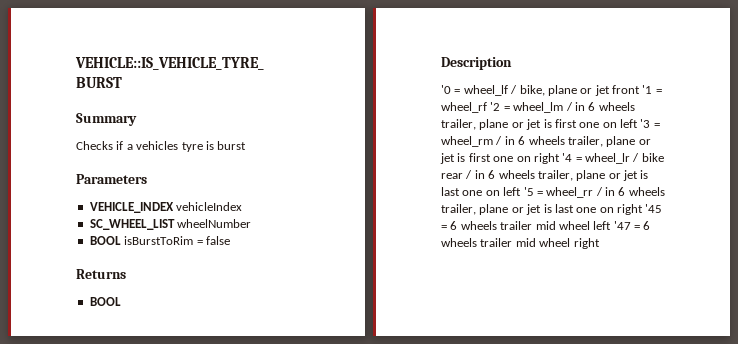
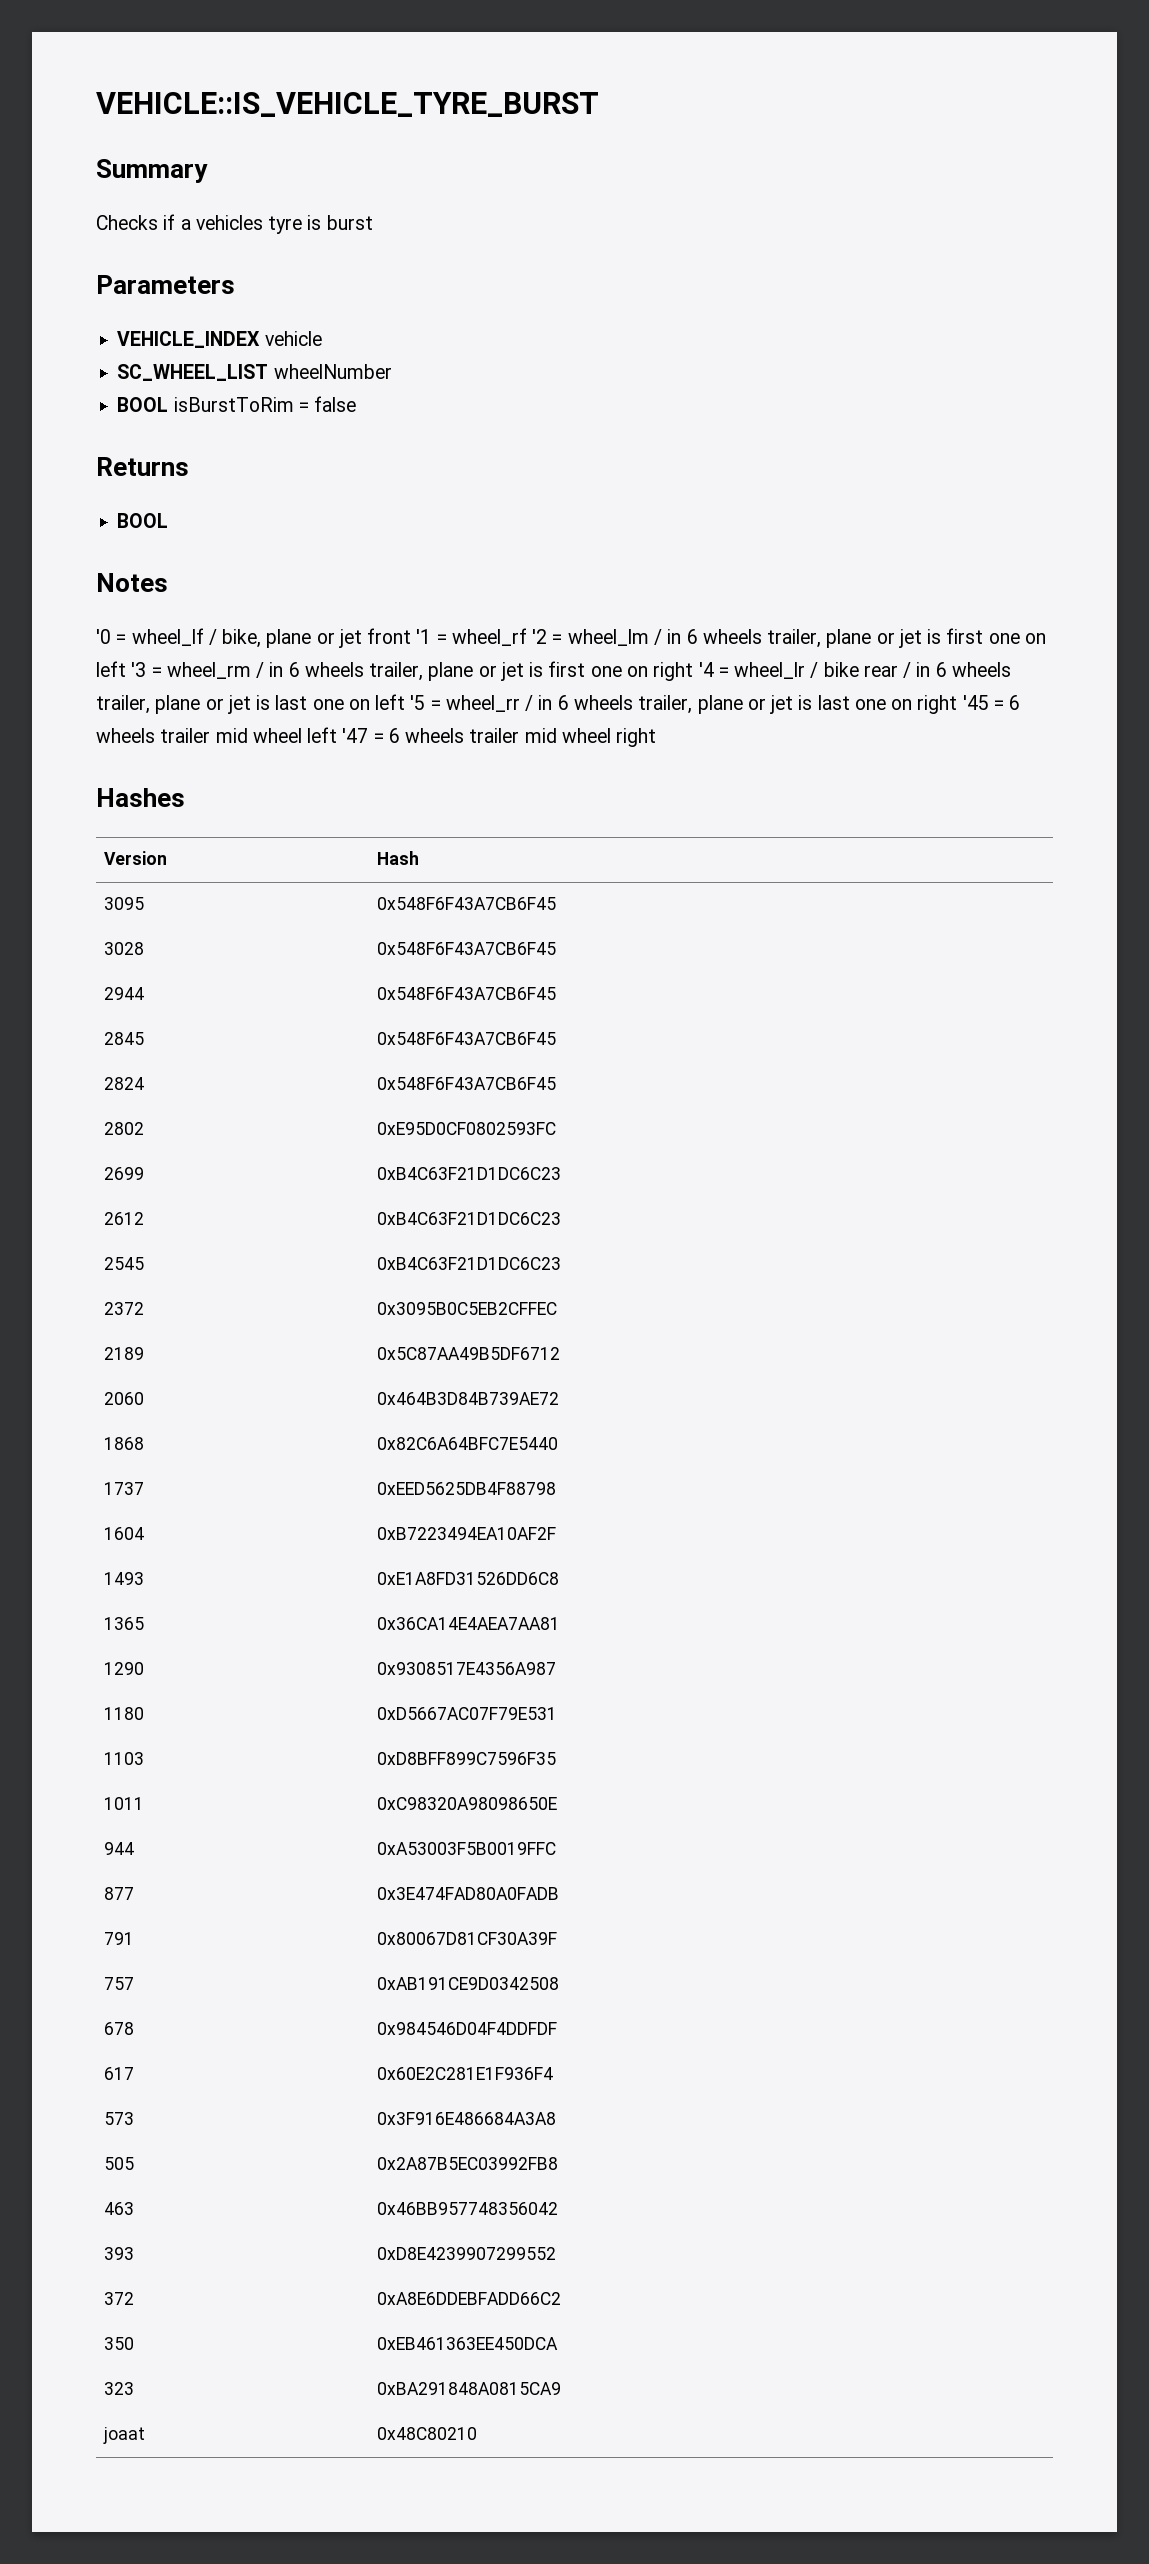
[176,202,243,211] vehicleIndex -> [264,331,322,346] vehicle
[441,57,512,70] Description -> [96,573,168,592] Notes
(600, 243) none -> [96,788,185,807] [104,851,168,865] [377,851,420,865] [104,897,145,910] [377,897,557,910] [104,942,145,955] [377,942,557,955] [104,987,145,1000] [377,987,557,1000] [104,1032,145,1045] [377,1032,557,1045] [104,1077,145,1090] [377,1077,557,1090] [104,1122,145,1135] [377,1122,557,1135] [104,1167,145,1180] [377,1167,562,1180] [104,1212,145,1225] [377,1212,562,1225] [104,1257,145,1270] [377,1257,562,1270] [104,1302,145,1315] [377,1302,558,1315] [104,1347,145,1360] [377,1347,561,1360] [104,1392,145,1405] [377,1392,560,1405] [104,1437,145,1450] [377,1437,559,1450] [104,1482,145,1495] [377,1482,557,1495] [104,1527,145,1540] [377,1527,557,1540] [104,1572,145,1585] [377,1572,560,1585] [104,1617,145,1630] [377,1617,561,1630] [104,1662,145,1675] [377,1662,557,1675] [104,1707,145,1720] [377,1707,558,1720] [104,1752,145,1765] [377,1752,557,1765] [104,1797,145,1810] [377,1797,558,1810] [104,1842,135,1855] [377,1842,557,1855] [104,1887,135,1900] [377,1887,560,1900] [104,1932,135,1945] [377,1932,558,1945] [104,1977,135,1990] [377,1977,560,1990] [104,2022,135,2035] [377,2022,558,2035] [104,2067,135,2080] [377,2067,554,2080] [104,2112,135,2125] [377,2112,557,2125] [104,2157,135,2170] [377,2157,559,2170] [104,2202,135,2215] [377,2202,559,2215] [104,2247,135,2260] [377,2247,557,2260] [104,2292,135,2305] [377,2292,562,2305] [104,2337,135,2350] [377,2337,559,2350] [104,2382,135,2395] [377,2382,562,2395] [103,2427,146,2444] [377,2427,478,2440] // Hashes // Version | Hash // 3095 | 0x548F6F43A7CB6F45 // 3028 | 0x548F6F43A7CB6F45 // 2944 | 0x548F6F43A7CB6F45 // 2845 | 0x548F6F43A7CB6F45 // 2824 | 0x548F6F43A7CB6F45 // 2802 | 0xE95D0CF0802593FC // 2699 | 0xB4C63F21D1DC6C23 // 2612 | 0xB4C63F21D1DC6C23 // 2545 | 0xB4C63F21D1DC6C23 // 2372 | 0x3095B0C5EB2CFFEC // 2189 | 0x5C87AA49B5DF6712 // 2060 | 0x464B3D84B739AE72 // 1868 | 0x82C6A64BFC7E5440 // 1737 | 0xEED5625DB4F88798 // 1604 | 0xB7223494EA10AF2F // 1493 | 0xE1A8FD31526DD6C8 // 1365 | 0x36CA14E4AEA7AA81 // 1290 | 0x9308517E4356A987 // 1180 | 0xD5667AC07F79E531 // 1103 | 0xD8BFF899C7596F35 // 1011 | 0xC98320A98098650E // 944 | 0xA53003F5B0019FFC // 877 | 0x3E474FAD80A0FADB // 791 | 0x80067D81CF30A39F // 757 | 0xAB191CE9D0342508 // 678 | 0x984546D04F4DDFDF // 617 | 0x60E2C281E1F936F4 // 573 | 0x3F916E486684A3A8 // 505 | 0x2A87B5EC03992FB8 // 463 | 0x46BB957748356042 // 393 | 0xD8E4239907299552 // 372 | 0xA8E6DDEBFADD66C2 // 350 | 0xEB461363EE450DCA // 323 | 0xBA291848A0815CA9 // joaat | 0x48C80210

